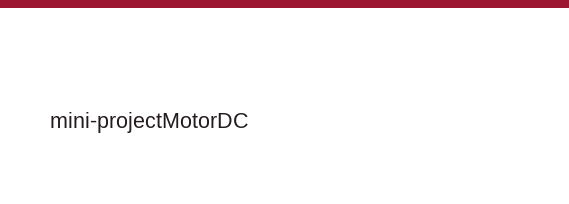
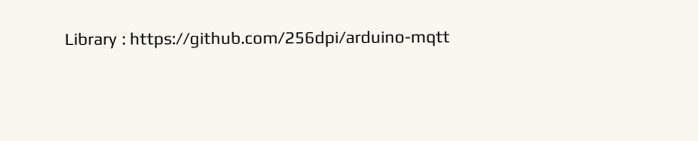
[50,112,249,133] mini-projectMotorDC -> [64,30,451,49] Library : https://github.com/256dpi/arduino-mqtt

